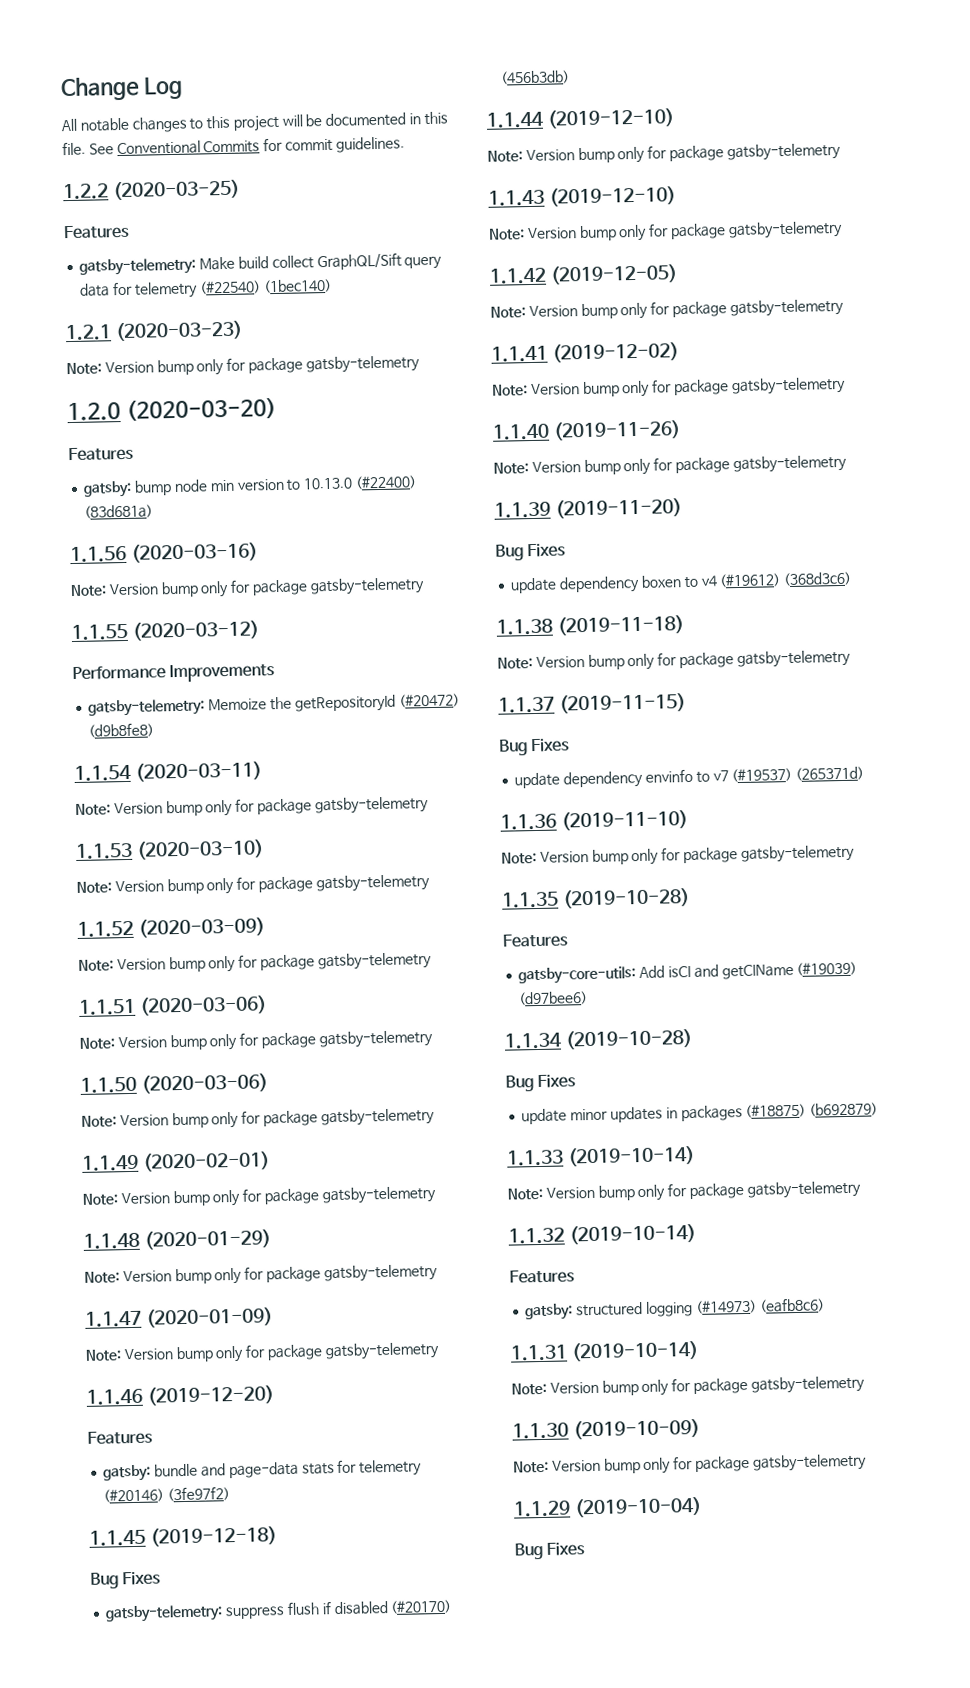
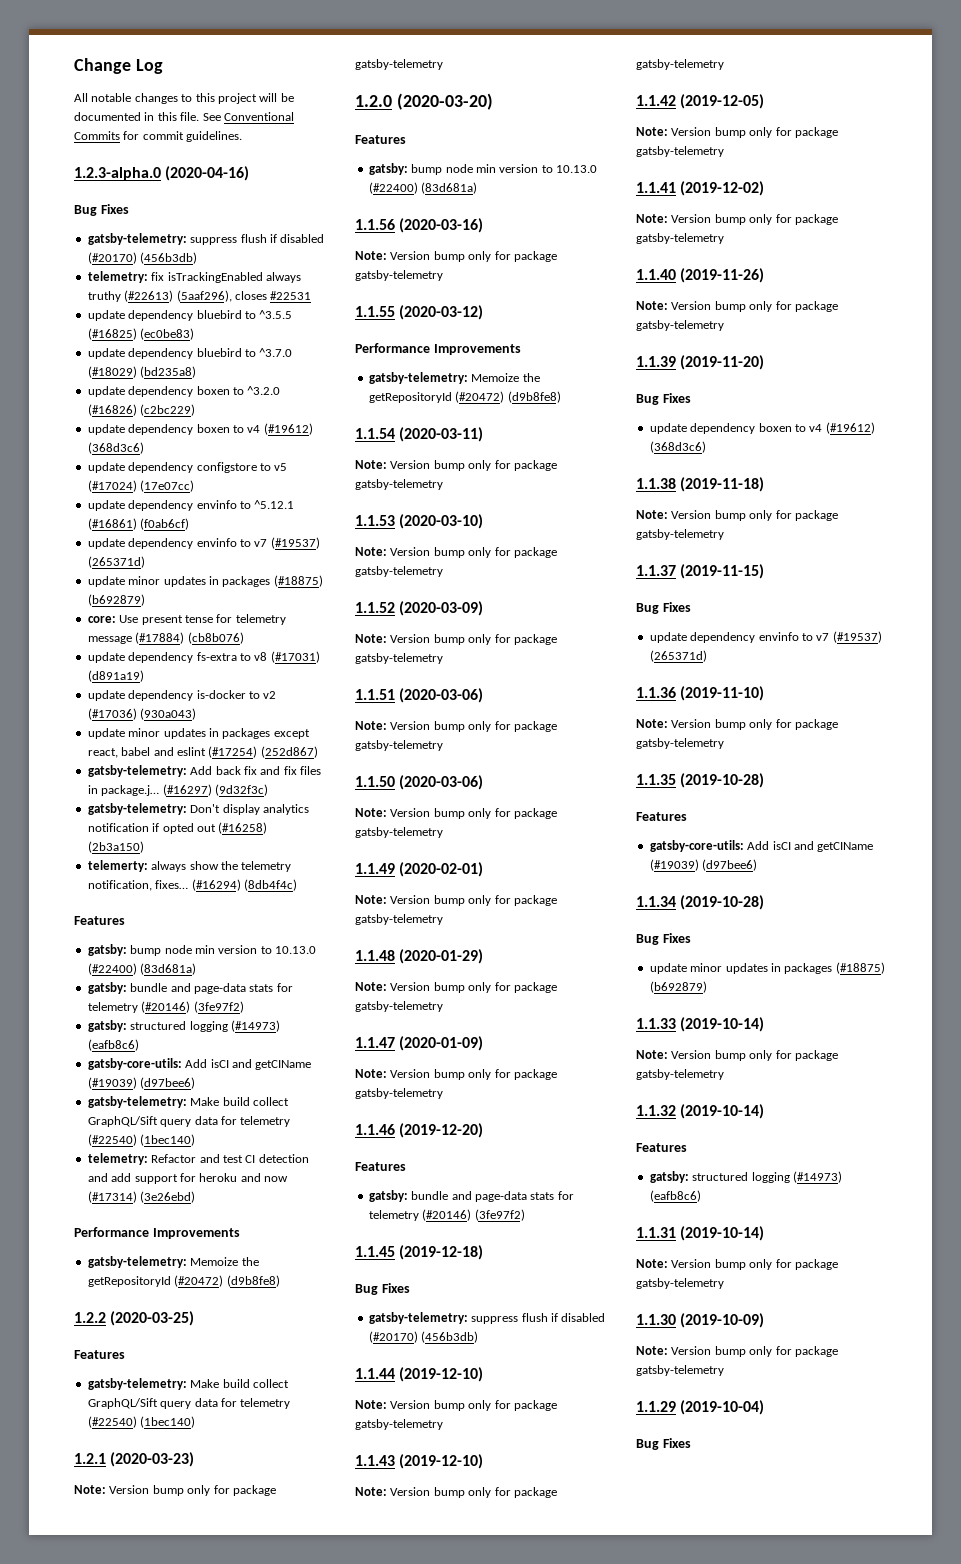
(405, 144) none -> [74,166,250,181] [74,204,129,216] [87,233,325,245] [87,252,198,264] [87,271,301,283] [87,290,312,302] [87,310,293,321] [87,328,195,340] [87,348,293,359] [87,366,197,378] [87,386,281,397] [87,404,196,416] [87,423,313,435] [87,442,144,454] [87,462,288,473] [87,480,195,492] [87,500,295,511] [87,518,190,530] [87,537,320,549] [87,556,145,568] [87,575,323,587] [87,594,145,606] [87,614,286,625] [87,632,244,644] [87,651,320,663] [87,670,144,682] [87,690,277,701] [87,708,197,720] [87,728,310,739] [87,746,318,758] [87,765,321,777] [87,784,268,796] [87,803,309,815] [87,822,268,834] [87,841,144,853] [87,860,292,872] [87,879,297,891] [74,916,125,925] [87,944,316,956] [87,963,197,975] [87,982,293,994] [87,1001,244,1013] [87,1020,280,1032] [87,1039,139,1051] [87,1058,312,1070] [87,1077,196,1089] [87,1096,289,1108] [87,1116,291,1127] [87,1134,196,1146] [87,1153,309,1165] [87,1173,288,1184] [87,1191,196,1203] [74,1227,240,1239] [87,1256,259,1268] [87,1275,280,1287] // 1.2.3-alpha.0 (2020-04-16) // Bug Fixes // gatsby-telemetry: suppress flush if disabled (#20170) (456b3db) // telemetry: fix isTrackingEnabled always truthy (#22613) (5aaf296), closes #22531 // update dependency bluebird to ^3.5.5 (#16825) (ec0be83) // update dependency bluebird to ^3.7.0 (#18029) (bd235a8) // update dependency boxen to ^3.2.0 (#16826) (c2bc229) // update dependency boxen to v4 (#19612) (368d3c6) // update dependency configstore to v5 (#17024) (17e07cc) // update dependency envinfo to ^5.12.1 (#16861) (f0ab6cf) // update dependency envinfo to v7 (#19537) (265371d) // update minor updates in packages (#18875) (b692879) // core: Use present tense for telemetry message (#17884) (cb8b076) // update dependency fs-extra to v8 (#17031) (d891a19) // update dependency is-docker to v2 (#17036) (930a043) // update minor updates in packages except react, babel and eslint (#17254) (252d867) // gatsby-telemetry: Add back fix and fix files in package.j… (#16297) (9d32f3c) // gatsby-telemetry: Don't display analytics notification if opted out (#16258) (2b3a150) // telemerty: always show the telemetry notification, fixes… (#16294) (8db4f4c) // Features // gatsby: bump node min version to 10.13.0 (#22400) (83d681a) // gatsby: bundle and page-data stats for telemetry (#20146) (3fe97f2) // gatsby: structured logging (#14973) (eafb8c6) // gatsby-core-utils: Add isCI and getCIName (#19039) (d97bee6) // gatsby-telemetry: Make build collect GraphQL/Sift query data for telemetry (#22540) (1bec140) // telemetry: Refactor and test CI detection and add support for heroku and now (#17314) (3e26ebd) // Performance Improvements // gatsby-telemetry: Memoize the getRepositoryId (#20472) (d9b8fe8)

